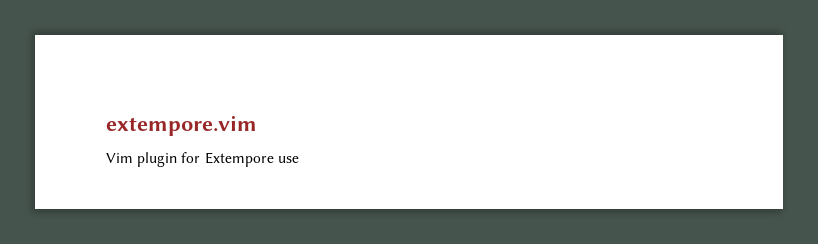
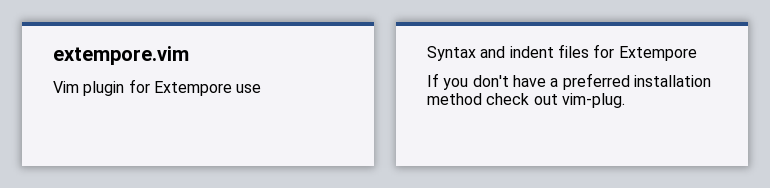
(299, 159) none -> [427,44,697,61] [427,73,711,90] [427,93,625,108] // Syntax and indent files for Extempore // If you don't have a preferred installation method check out vim-plug.

